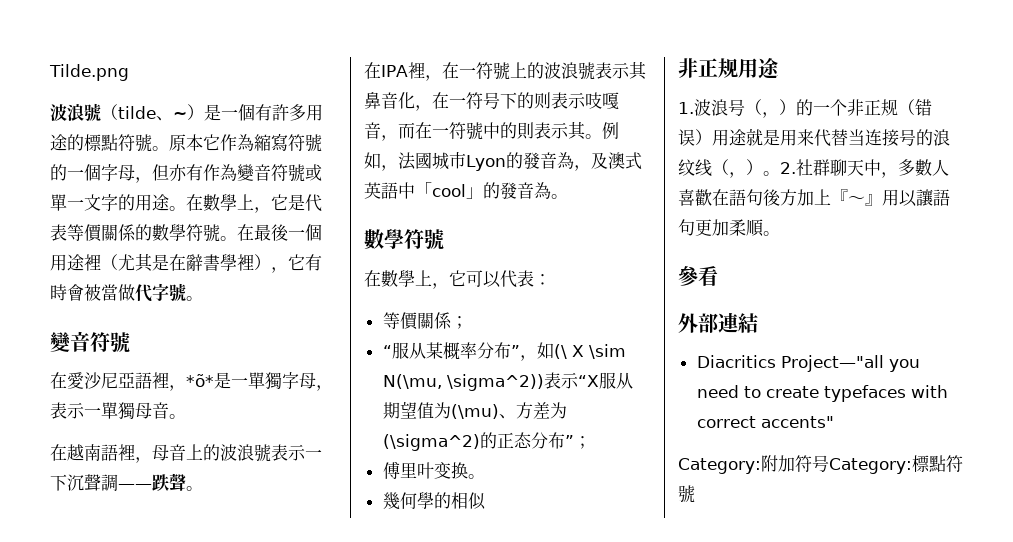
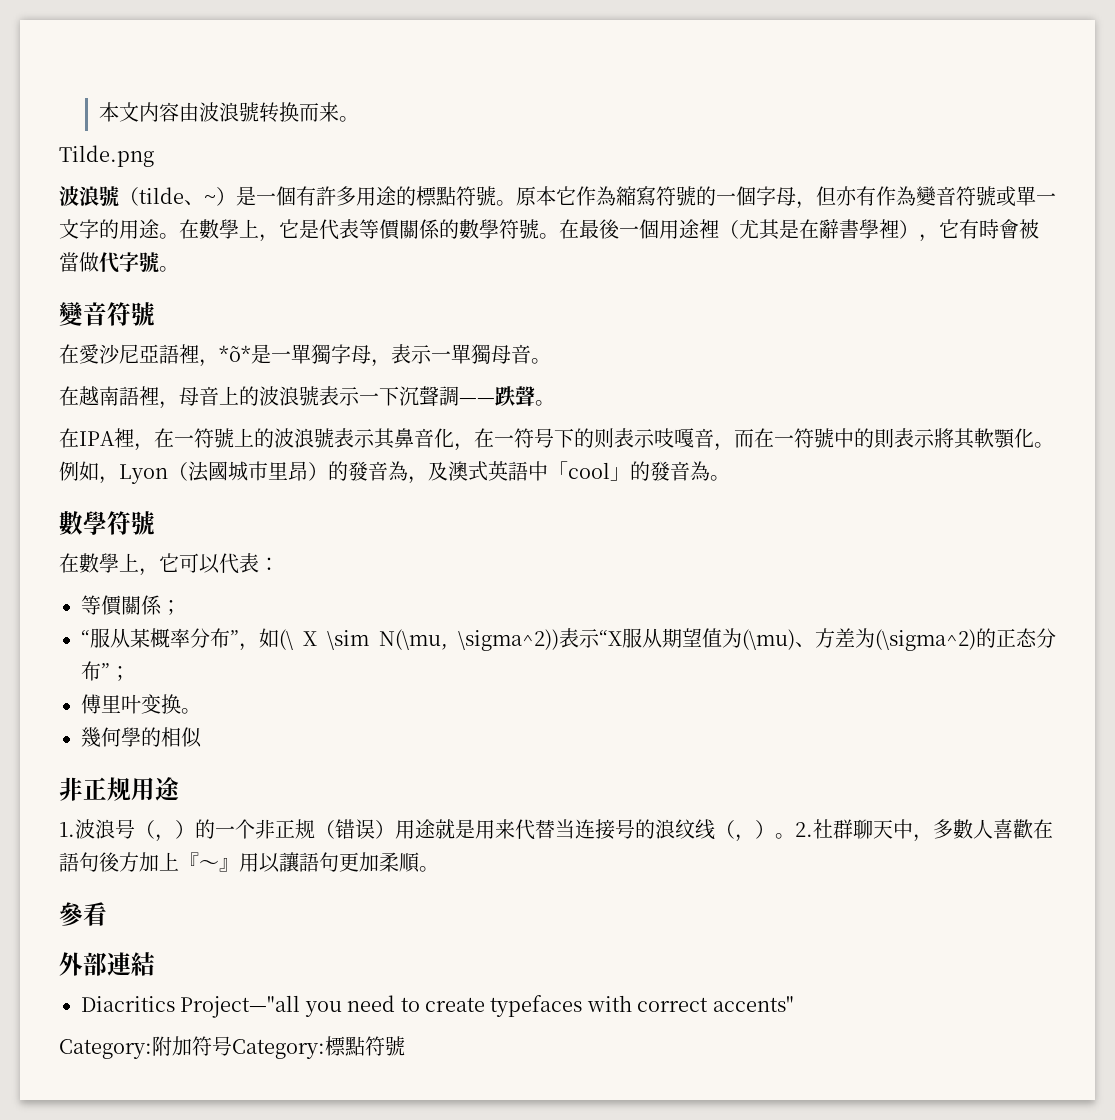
(49, 72) none -> [98,102,359,123] 本文内容由波浪號转换而来。 //
[568,121,586,140] 其 -> [934,428,1034,449] 將其軟顎化
(398, 168) none -> [119,462,188,484] Lyon（
[466,155,506,171] Lyon -> [268,461,328,481] 里昂）

